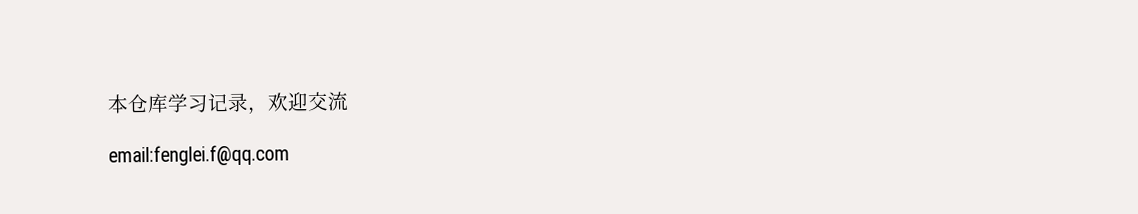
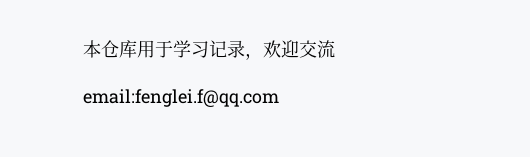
(169, 103) none -> [137,40,173,58] 用于

